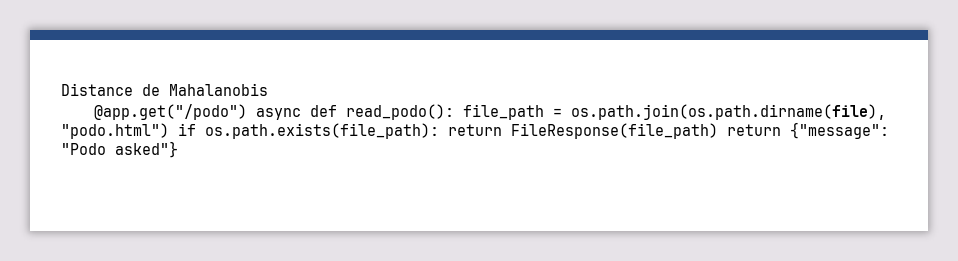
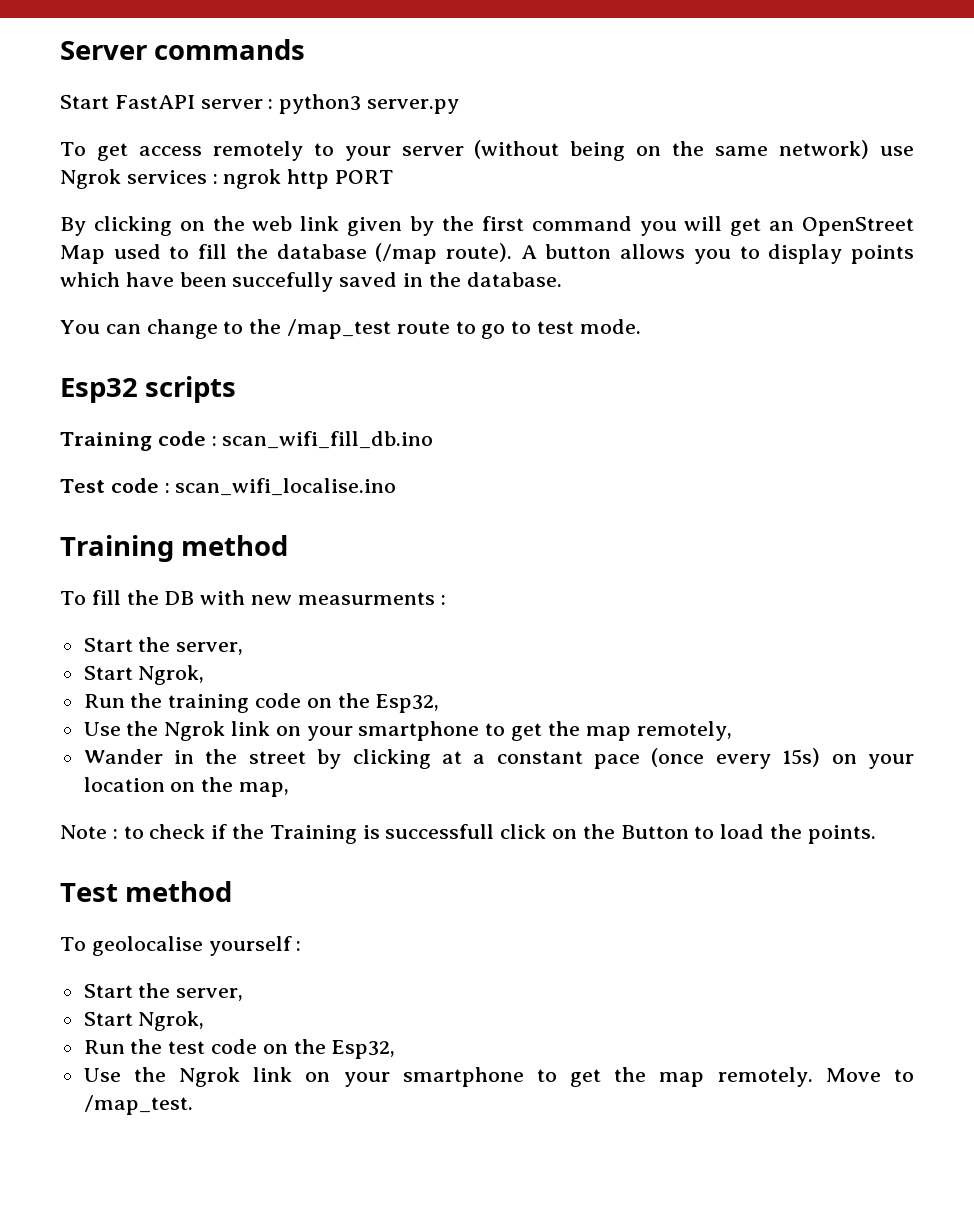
[61,83,268,96] [94,104,887,120] [61,122,889,139] [61,141,178,158] Distance de Mahalanobis // @app.get("/podo") async def read_podo(): file_path = os.path.join(os.path.dirname(file), "podo.html") if os.path.exists(file_path): return FileResponse(file_path) return {"message": "Podo asked"} -> [60,39,306,60] [60,94,460,114] [60,140,914,161] [60,169,394,189] [60,216,915,236] [60,243,914,264] [60,272,562,292] [60,319,641,339] [60,376,237,403] [60,431,434,451] [60,478,397,496] [60,535,289,562] [60,590,446,605] [83,637,244,655] [83,665,205,685] [83,693,440,713] [83,721,732,741] [83,748,914,769] [83,777,290,797] [60,824,876,844] [60,881,233,902] [60,936,302,956] [83,983,244,1001] [83,1011,205,1031] [83,1039,396,1059] [83,1067,914,1087] [83,1095,193,1115] Server commands // Start FastAPI server : python3 server.py // To get access remotely to your server (without being on the same network) use Ngrok services : ngrok http PORT // By clicking on the web link given by the first command you will get an OpenStreet Map used to fill the database (/map route). A button allows you to display points which have been succefully saved in the database. // You can change to the /map_test route to go to test mode. // Esp32 scripts // Training code : scan_wifi_fill_db.ino // Test code : scan_wifi_localise.ino // Training method // To fill the DB with new measurments : // Start the server, // Start Ngrok, // Run the training code on the Esp32, // Use the Ngrok link on your smartphone to get the map remotely, // Wander in the street by clicking at a constant pace (once every 15s) on your location on the map, // Note : to check if the Training is successfull click on the Button to load the points. // Test method // To geolocalise yourself : // Start the server, // Start Ngrok, // Run the test code on the Esp32, // Use the Ngrok link on your smartphone to get the map remotely. Move to /map_test.

